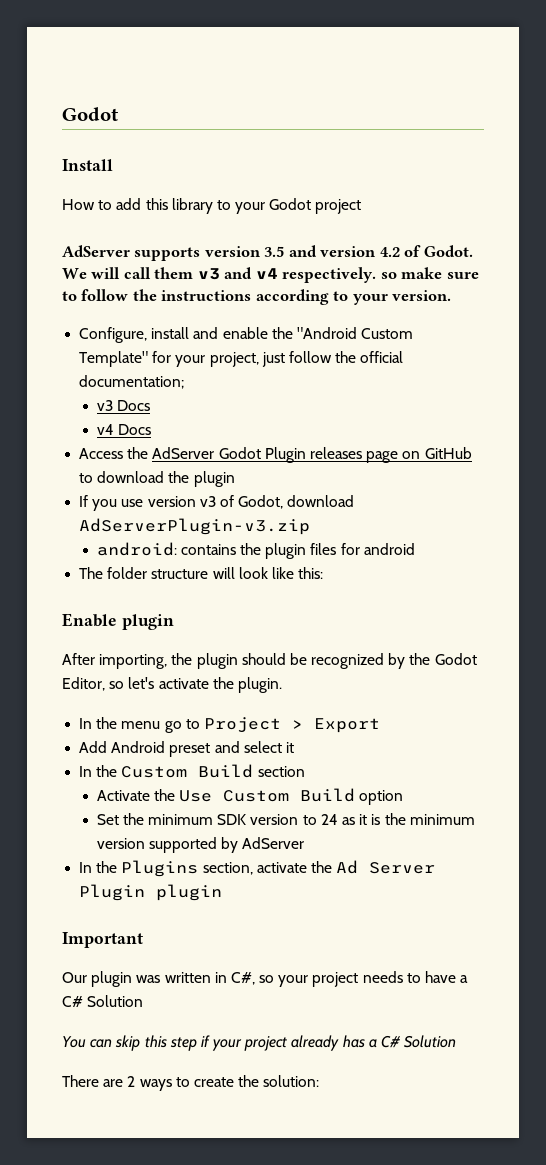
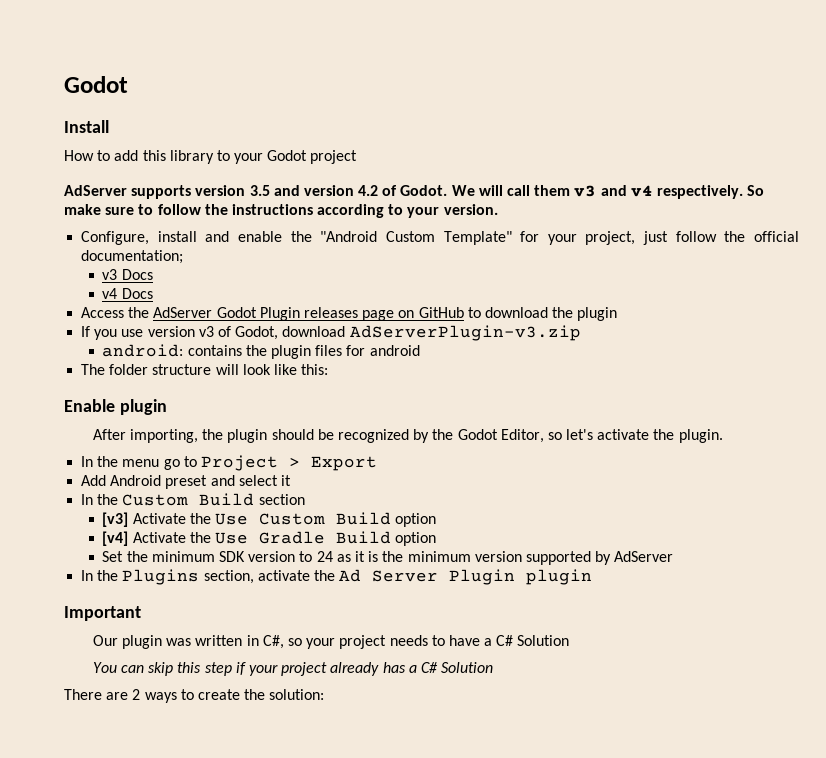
[380,272,397,279] so -> [747,185,765,196] So
(305, 771) none -> [102,512,129,527] [v3]
(404, 797) none -> [102,531,437,546] // [v4] Activate the Use Gradle Build option

